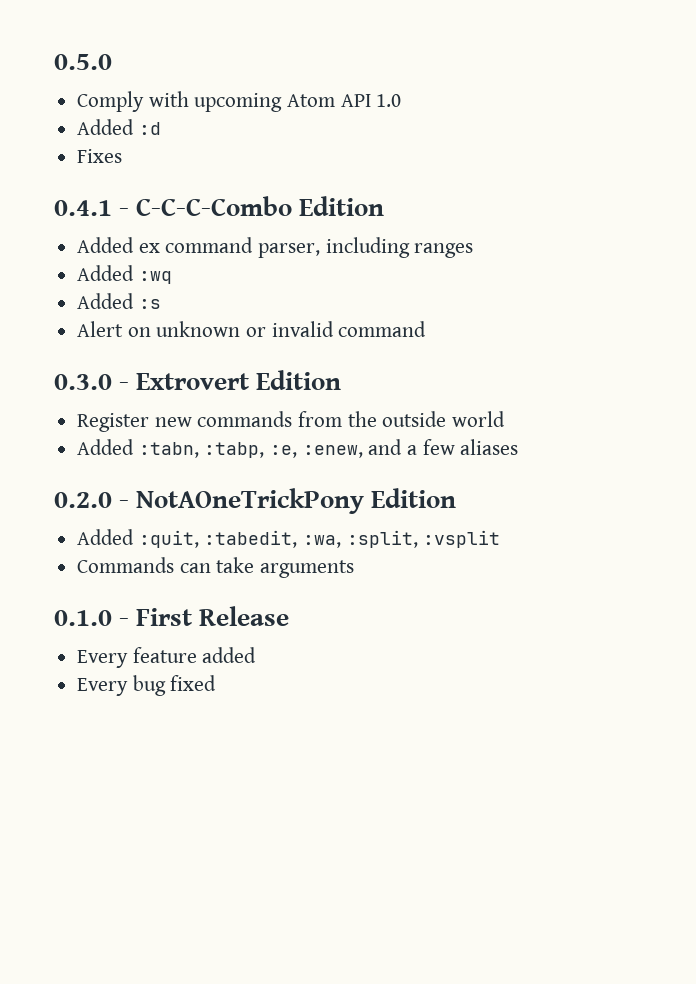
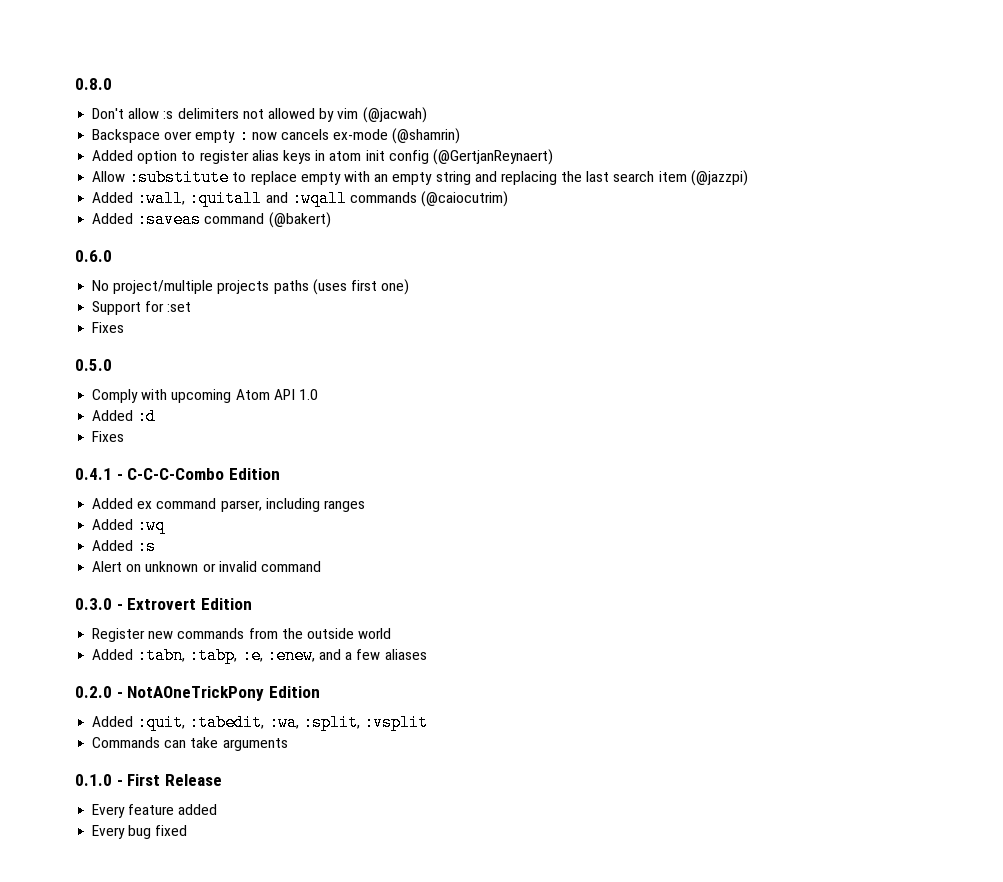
(54, 62) none -> [75,78,112,90] [92,107,427,123] [92,127,461,144] [92,149,553,165] [92,169,748,186] [92,190,509,207] [92,211,331,228] [75,250,112,262] [92,279,410,295] [92,301,192,315] [92,322,125,333] 0.8.0 // Don't allow :s delimiters not allowed by vim (@jacwah) // Backspace over empty : now cancels ex-mode (@shamrin) // Added option to register alias keys in atom init config (@GertjanReynaert) // Allow :substitute to replace empty with an empty string and replacing the last search item (@jazzpi) // Added :wall, :quitall and :wqall commands (@caiocutrim) // Added :saveas command (@bakert) // 0.6.0 // No project/multiple projects paths (uses first one) // Support for :set // Fixes //

